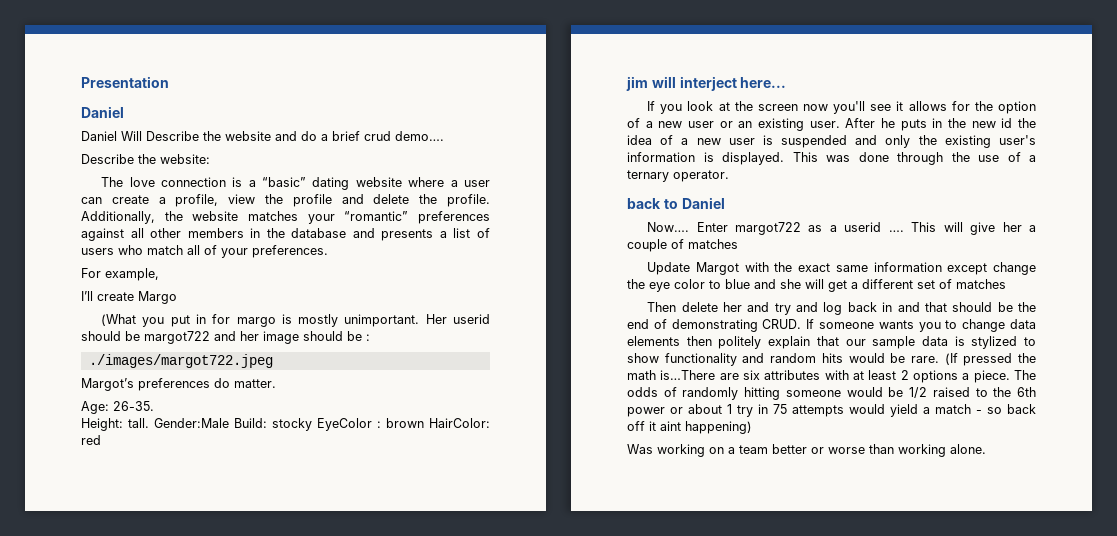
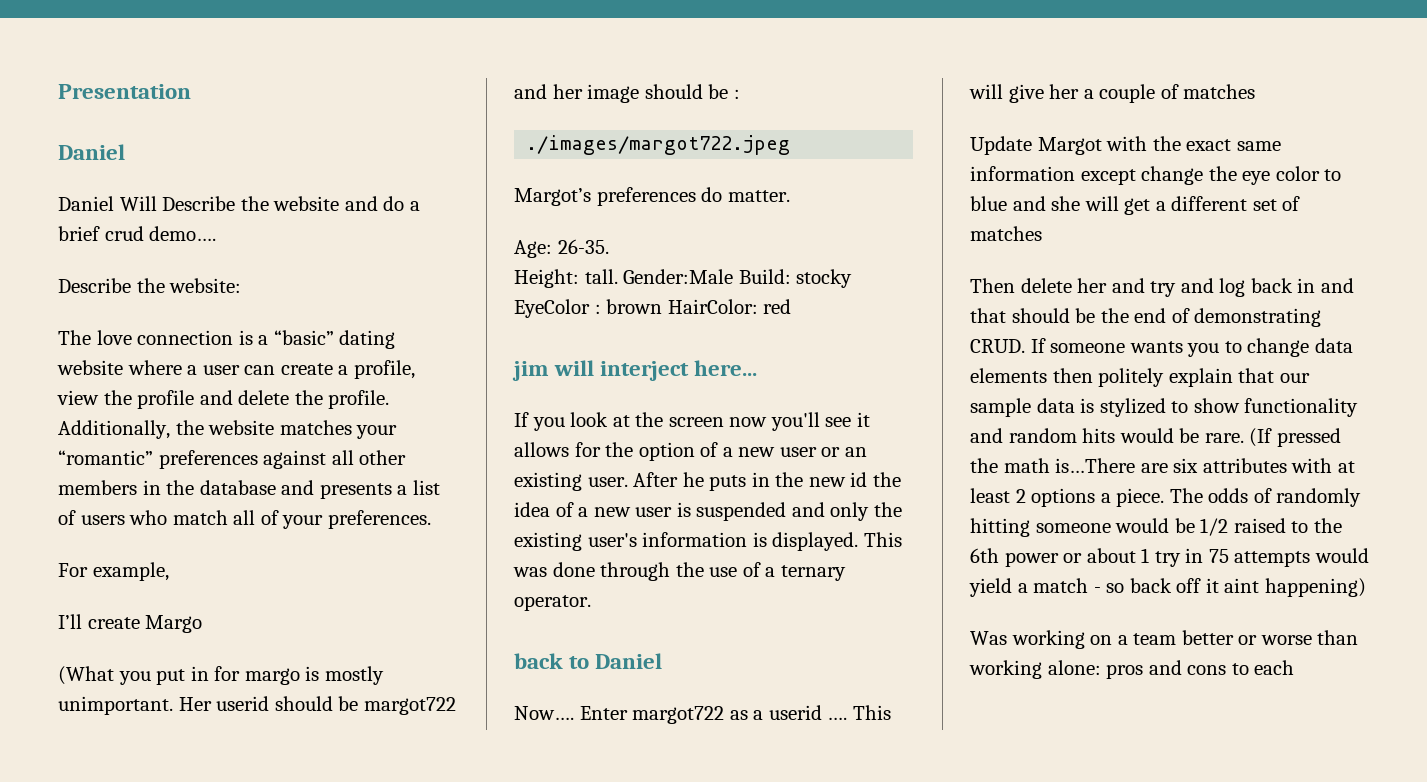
[950,444,986,454] alone. -> [1047,660,1295,679] alone: pros and cons to each

